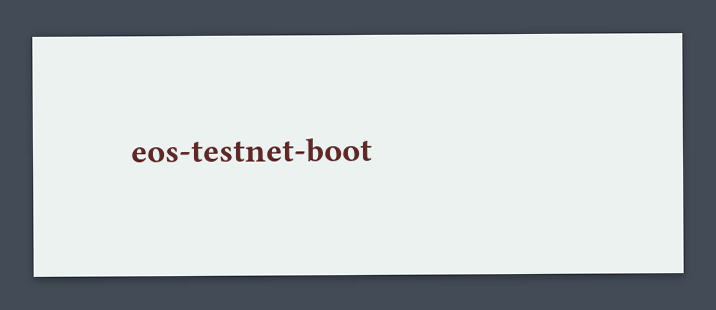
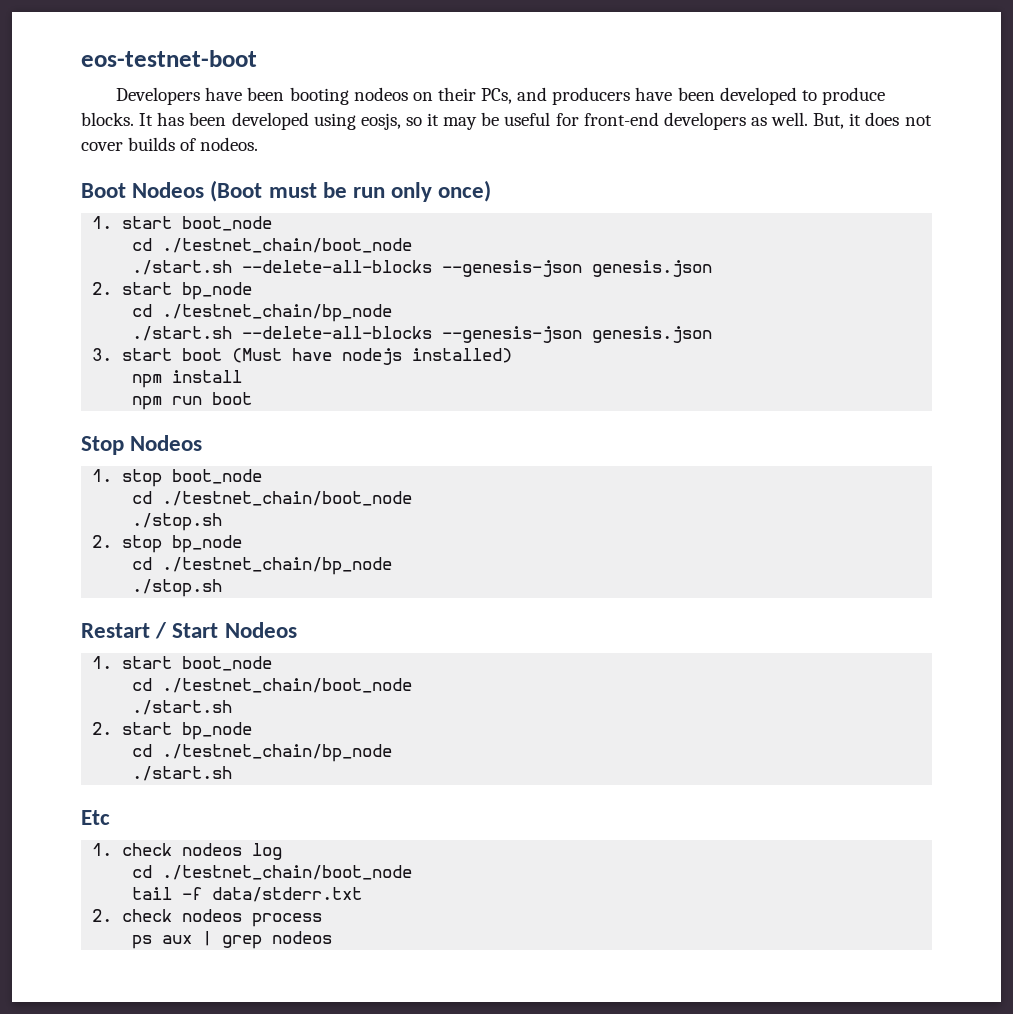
(373, 150) none -> [116,87,885,105] [81,112,932,130] [81,137,259,151] [81,180,492,202] [92,216,273,231] [132,238,413,253] [132,260,713,277] [92,282,253,300] [132,304,393,322] [132,326,713,343] [92,348,513,365] [132,370,243,388] [132,392,253,410] [81,435,203,455] [92,469,263,487] [132,491,413,506] [132,513,223,531] [92,535,243,553] [132,557,393,575] [132,579,223,597] [81,622,297,639] [92,656,273,671] [132,678,413,693] [132,700,233,715] [92,722,253,740] [132,744,393,762] [132,766,233,781] [81,810,110,825] [92,843,283,860] [132,865,413,880] [132,887,363,902] [92,909,323,927] [132,931,333,949] // Developers have been booting nodeos on their PCs, and producers have been developed to produce blocks. It has been developed using eosjs, so it may be useful for front-end developers as well. But, it does not cover builds of nodeos. // Boot Nodeos (Boot must be run only once) // 1. start boot_node // cd ./testnet_chain/boot_node // ./start.sh --delete-all-blocks --genesis-json genesis.json // 2. start bp_node // cd ./testnet_chain/bp_node // ./start.sh --delete-all-blocks --genesis-json genesis.json // 3. start boot (Must have nodejs installed) // npm install // npm run boot // Stop Nodeos // 1. stop boot_node // cd ./testnet_chain/boot_node // ./stop.sh // 2. stop bp_node // cd ./testnet_chain/bp_node // ./stop.sh // Restart / Start Nodeos // 1. start boot_node // cd ./testnet_chain/boot_node // ./start.sh // 2. start bp_node // cd ./testnet_chain/bp_node // ./start.sh // Etc // 1. check nodeos log // cd ./testnet_chain/boot_node // tail -f data/stderr.txt // 2. check nodeos process // ps aux | grep nodeos

